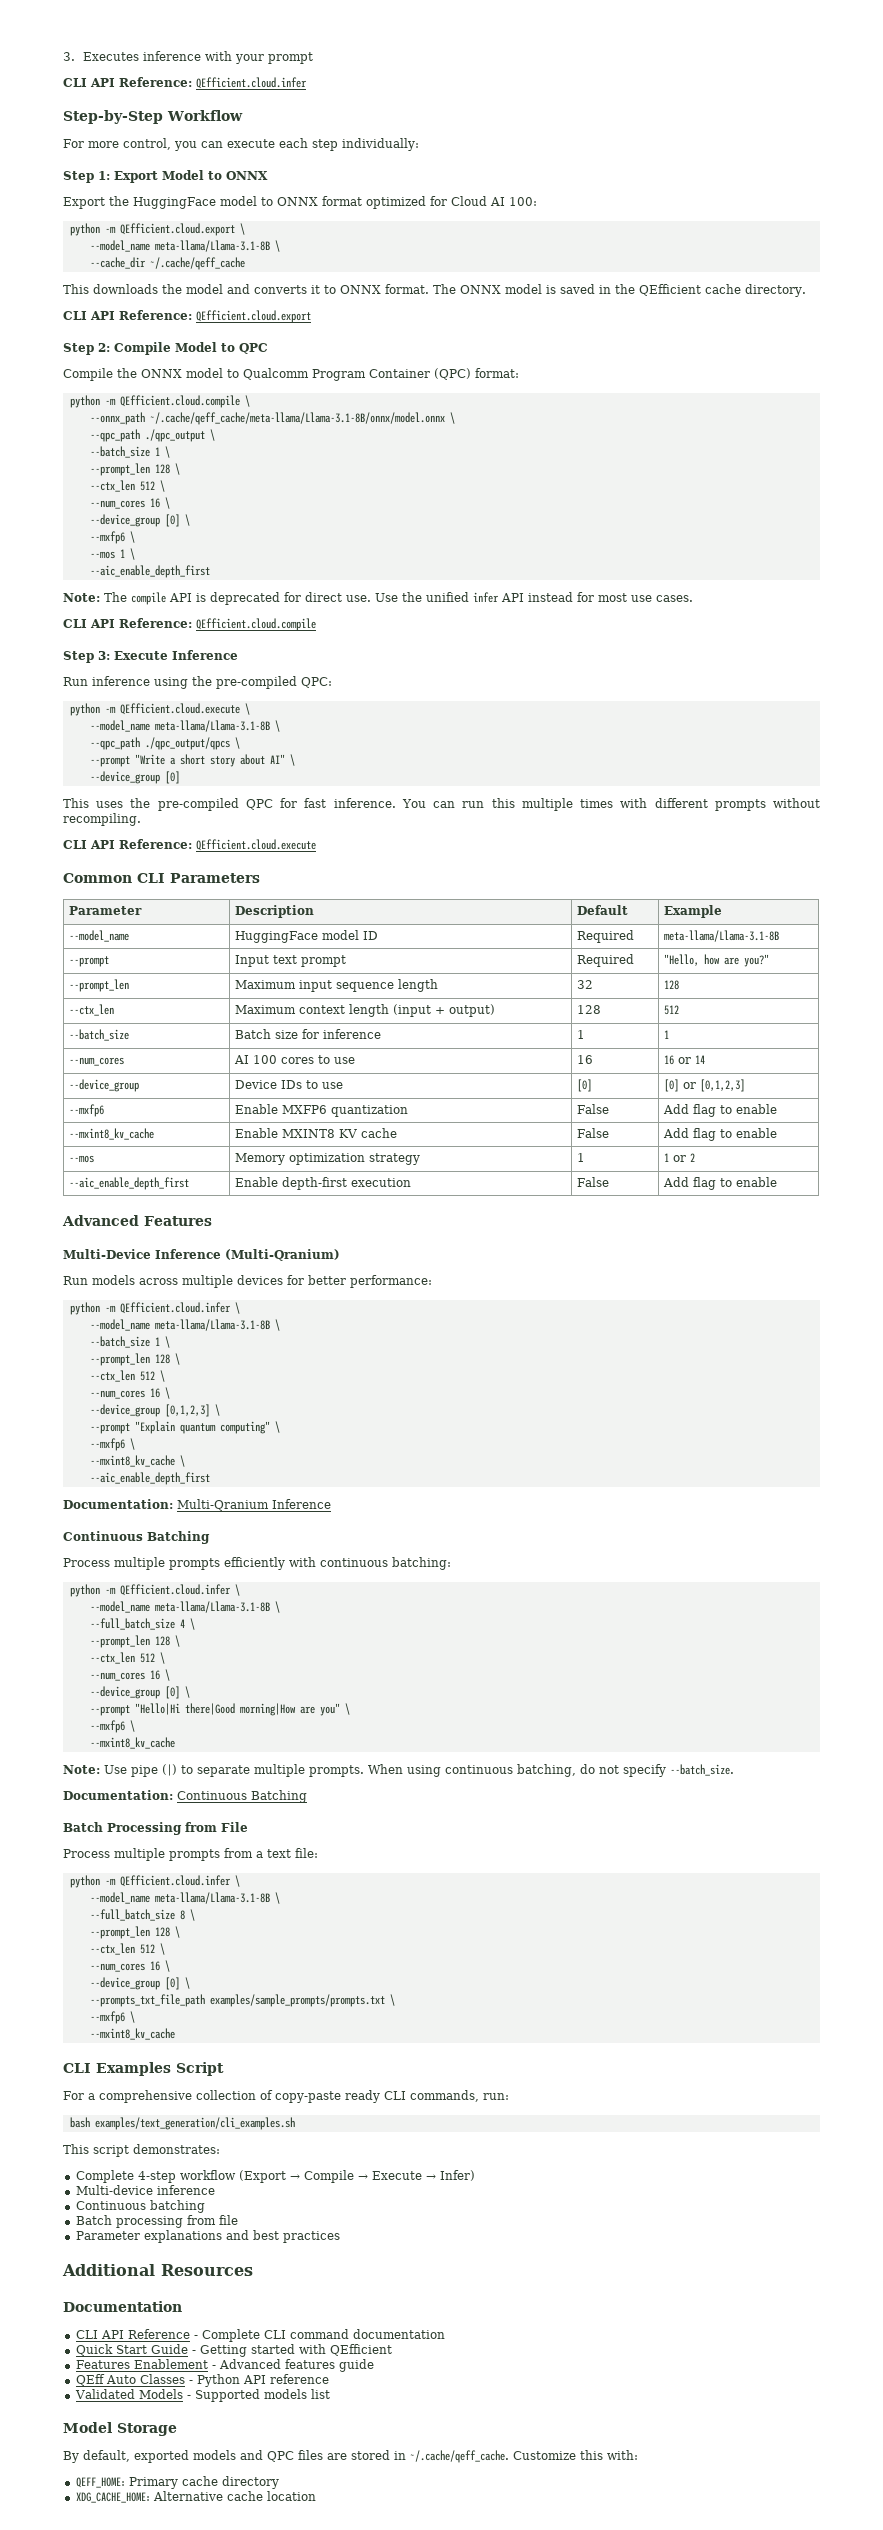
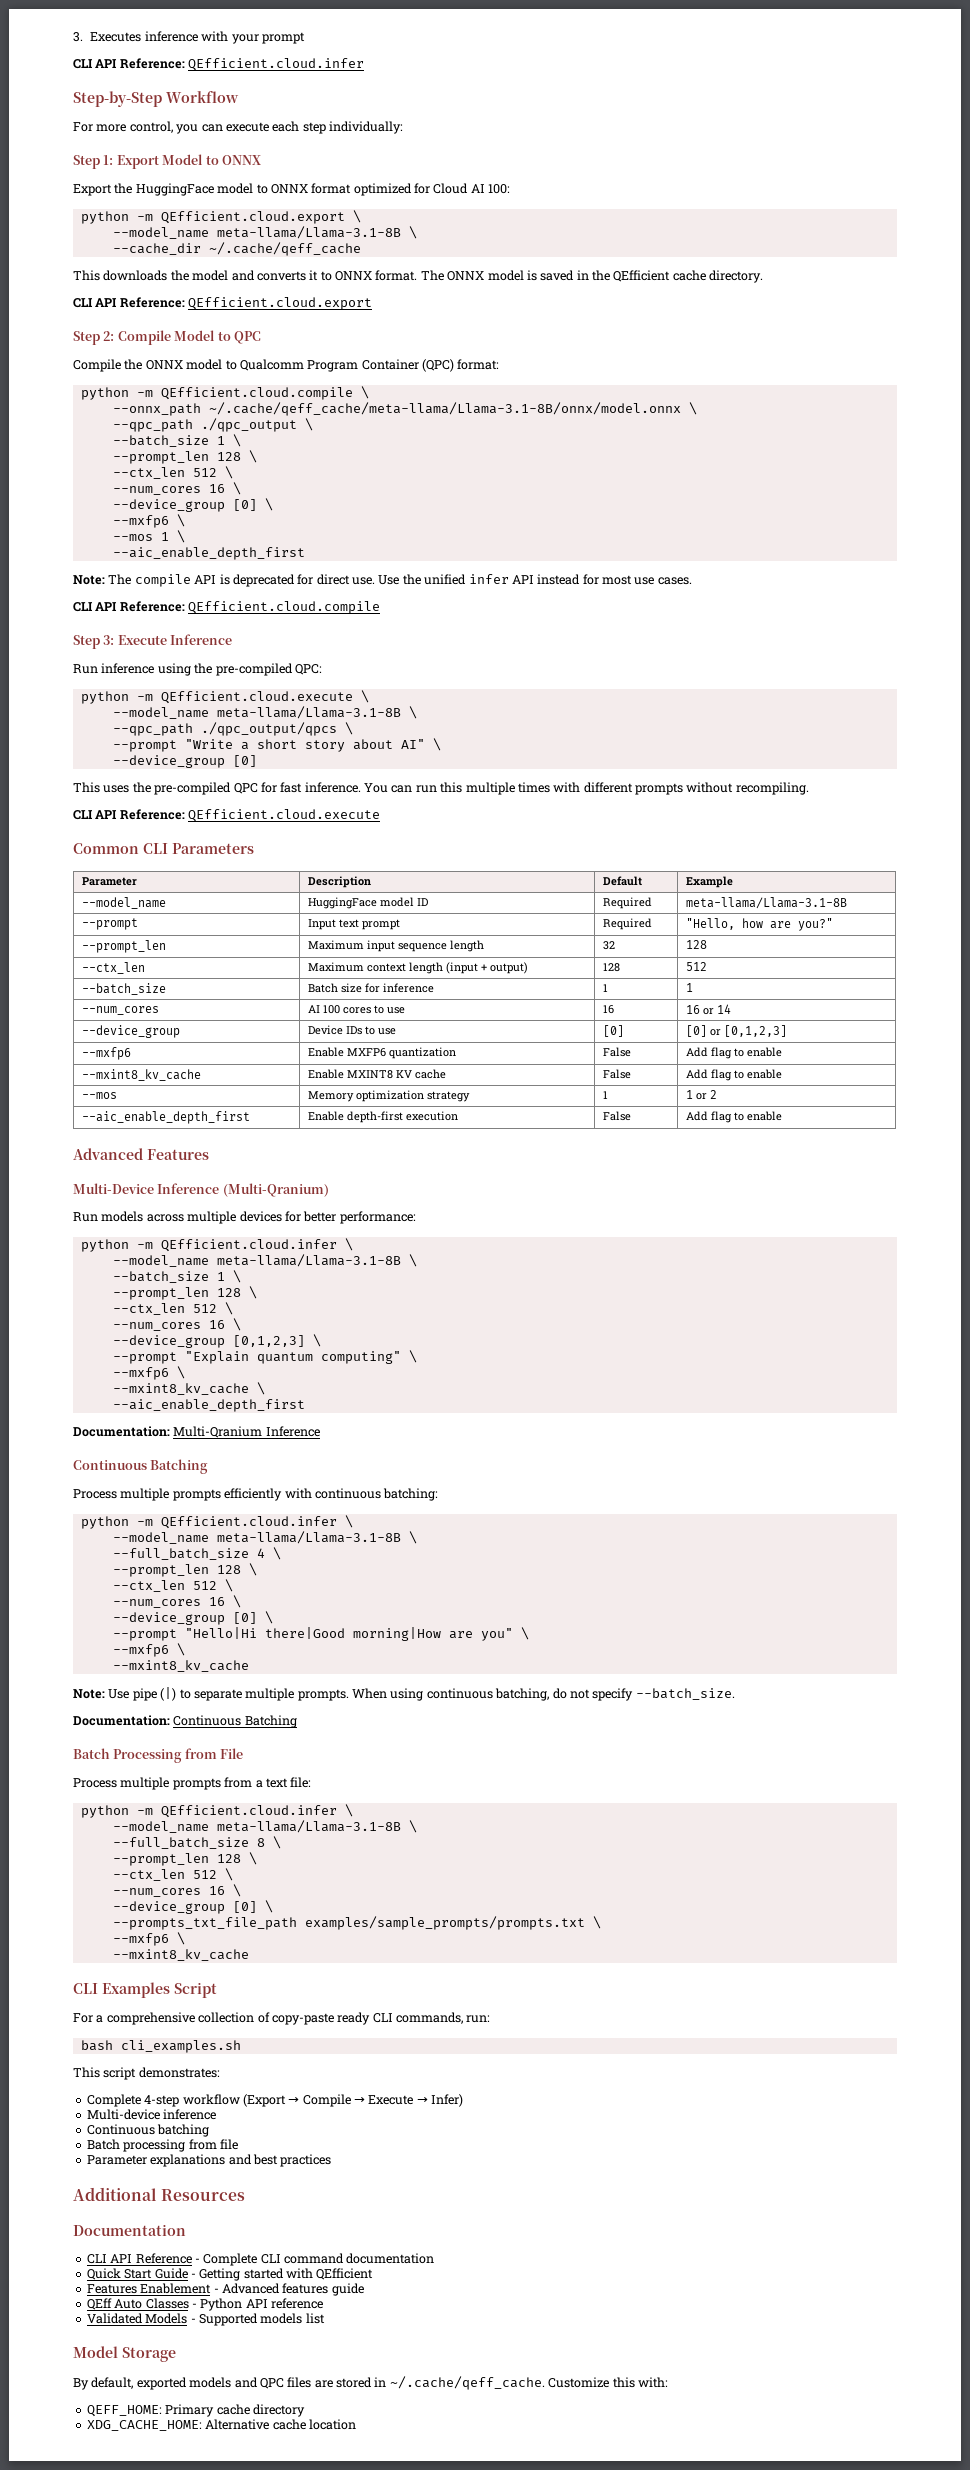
[94,2117,295,2130] examples/text_generation/cli_examples.sh -> [120,2040,241,2053] cli_examples.sh

